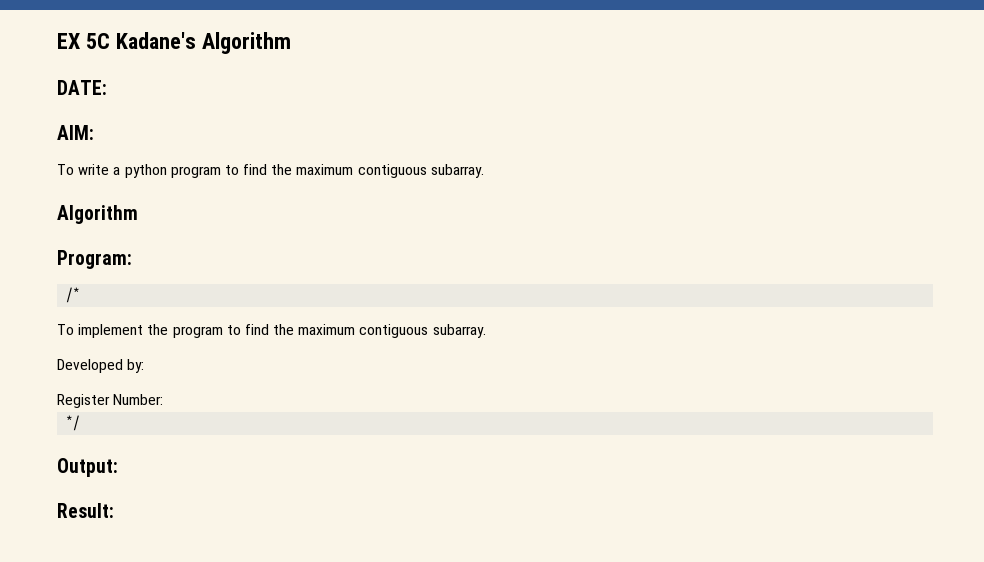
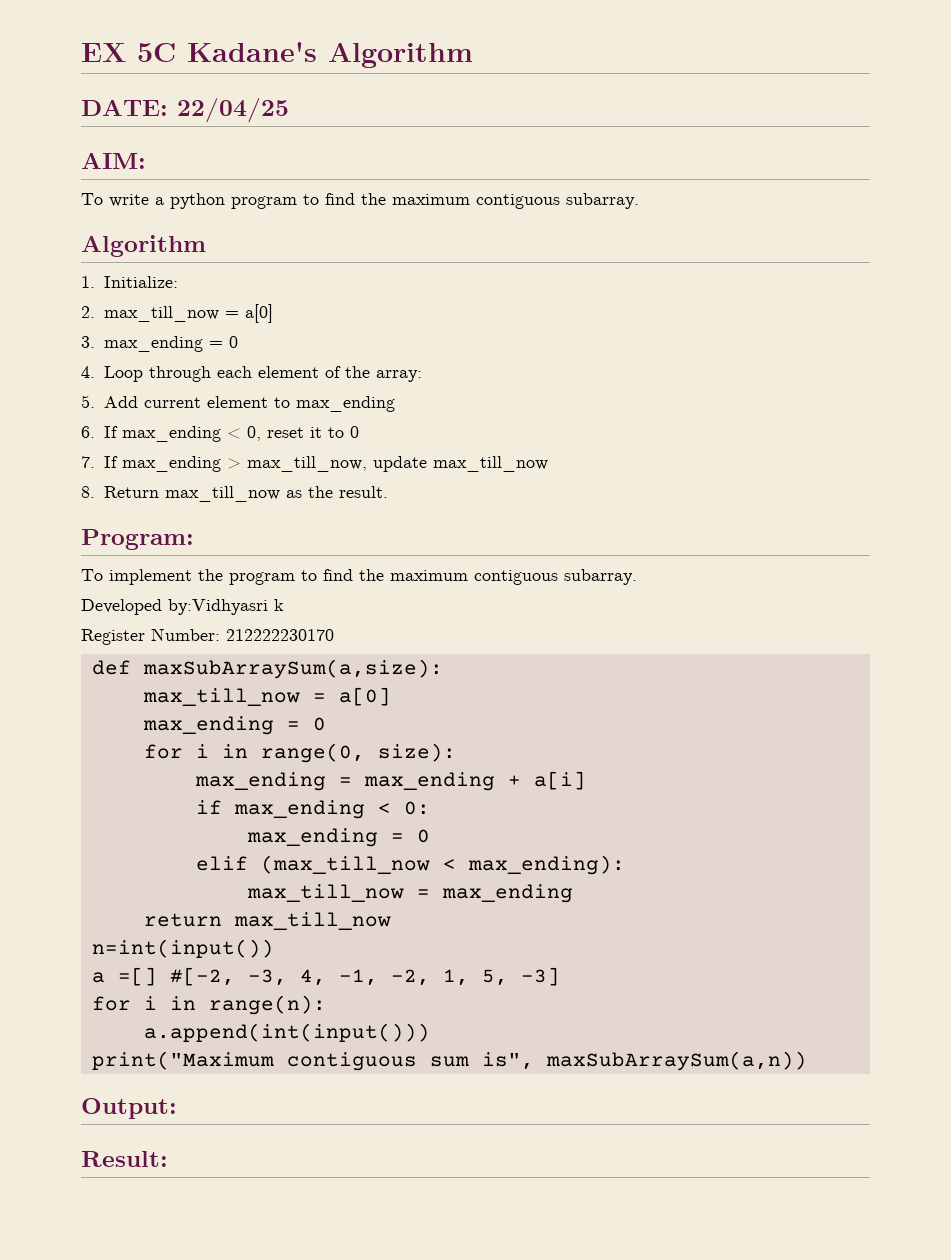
(107, 87) none -> [177,98,289,123] 22/04/25
(138, 214) none -> [81,276,178,288] [81,304,273,323] [81,336,238,352] [81,366,422,382] [81,395,395,412] [81,426,359,442] [81,456,548,472] [81,486,388,502] // 1. Initialize: // 2. max_till_now = a[0] // 3. max_ending = 0 // 4. Loop through each element of the array: // 5. Add current element to max_ending // 6. If max_ending < 0, reset it to 0 // 7. If max_ending > max_till_now, update max_till_now // 8. Return max_till_now as the result.
[66,287,81,303] // /* -> (194, 539) none
[127,359,145,373] by: -> [168,599,284,615] by:Vidhyasri k
[66,415,81,431] // */ -> [226,629,334,641] [91,659,443,679] [142,687,391,706] [142,716,326,735] [143,743,456,763] [194,771,586,791] [195,800,430,819] [246,828,430,847] [195,855,625,875] [246,884,573,903] [143,912,391,930] [91,939,274,958] [91,967,560,986] [91,995,326,1015] [143,1023,430,1042] [91,1051,807,1071] 212222230170 // def maxSubArraySum(a,size): // max_till_now = a[0] // max_ending = 0 // for i in range(0, size): // max_ending = max_ending + a[i] // if max_ending < 0: // max_ending = 0 // elif (max_till_now < max_ending): // max_till_now = max_ending // return max_till_now // n=int(input()) // a =[] #[-2, -3, 4, -1, -2, 1, 5, -3] // for i in range(n): // a.append(int(input())) // print("Maximum contiguous sum is", maxSubArraySum(a,n))

